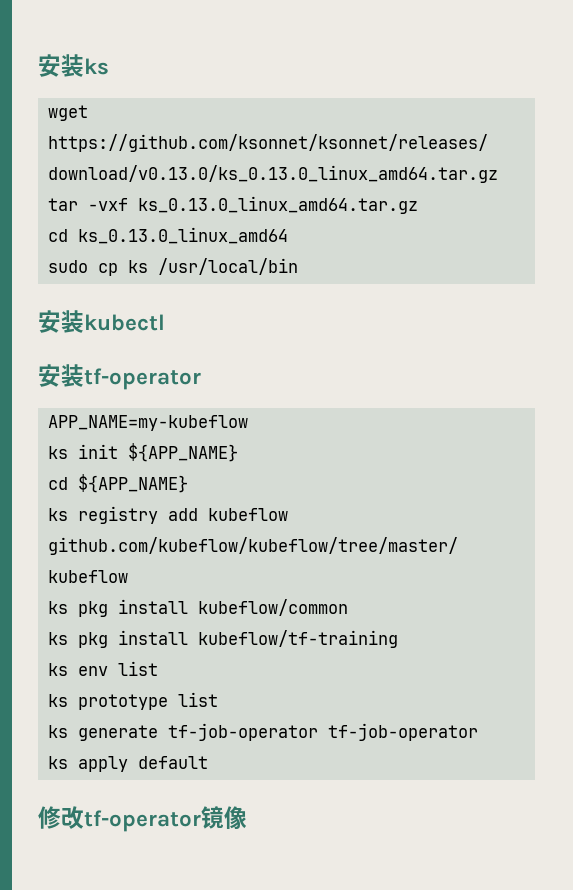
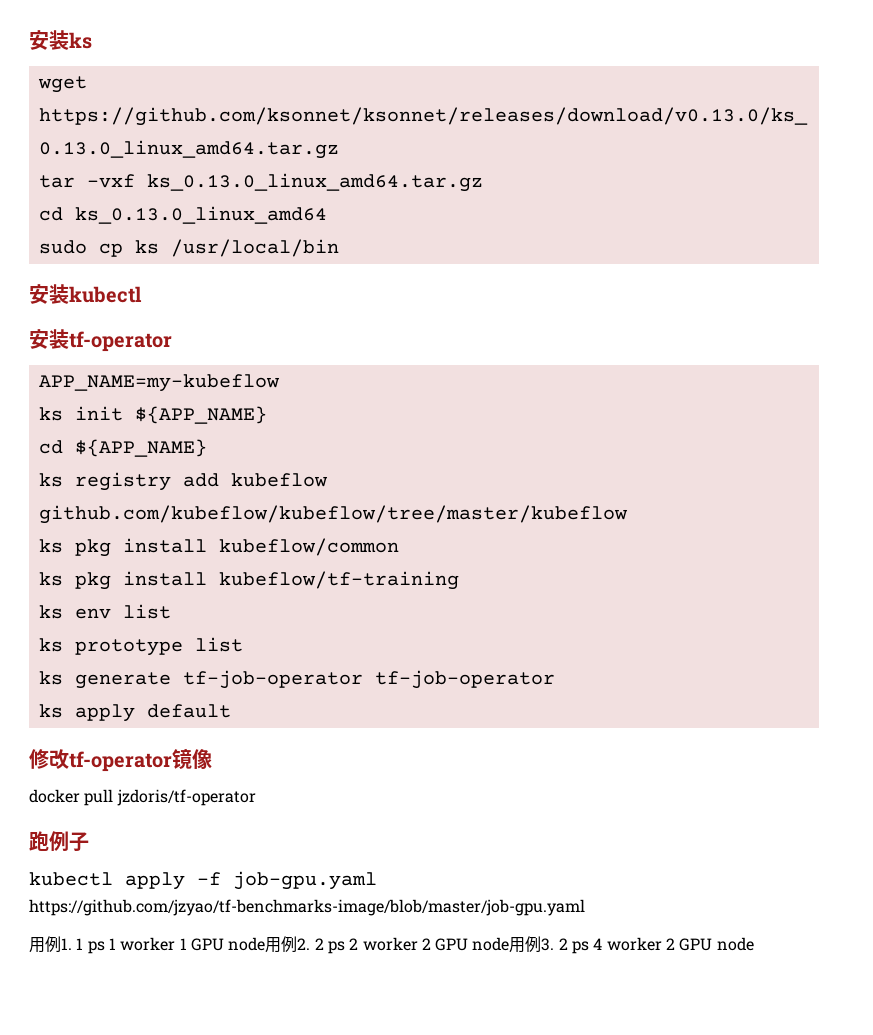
(247, 817) none -> [29,789,256,806] [29,831,89,852] [29,871,377,890] [29,899,585,916] [29,936,754,954] // docker pull jzdoris/tf-operator // 跑例子 // kubectl apply -f job-gpu.yaml https://github.com/jzyao/tf-benchmarks-image/blob/master/job-gpu.yaml // 用例1. 1 ps 1 worker 1 GPU node用例2. 2 ps 2 worker 2 GPU node用例3. 2 ps 4 worker 2 GPU node

